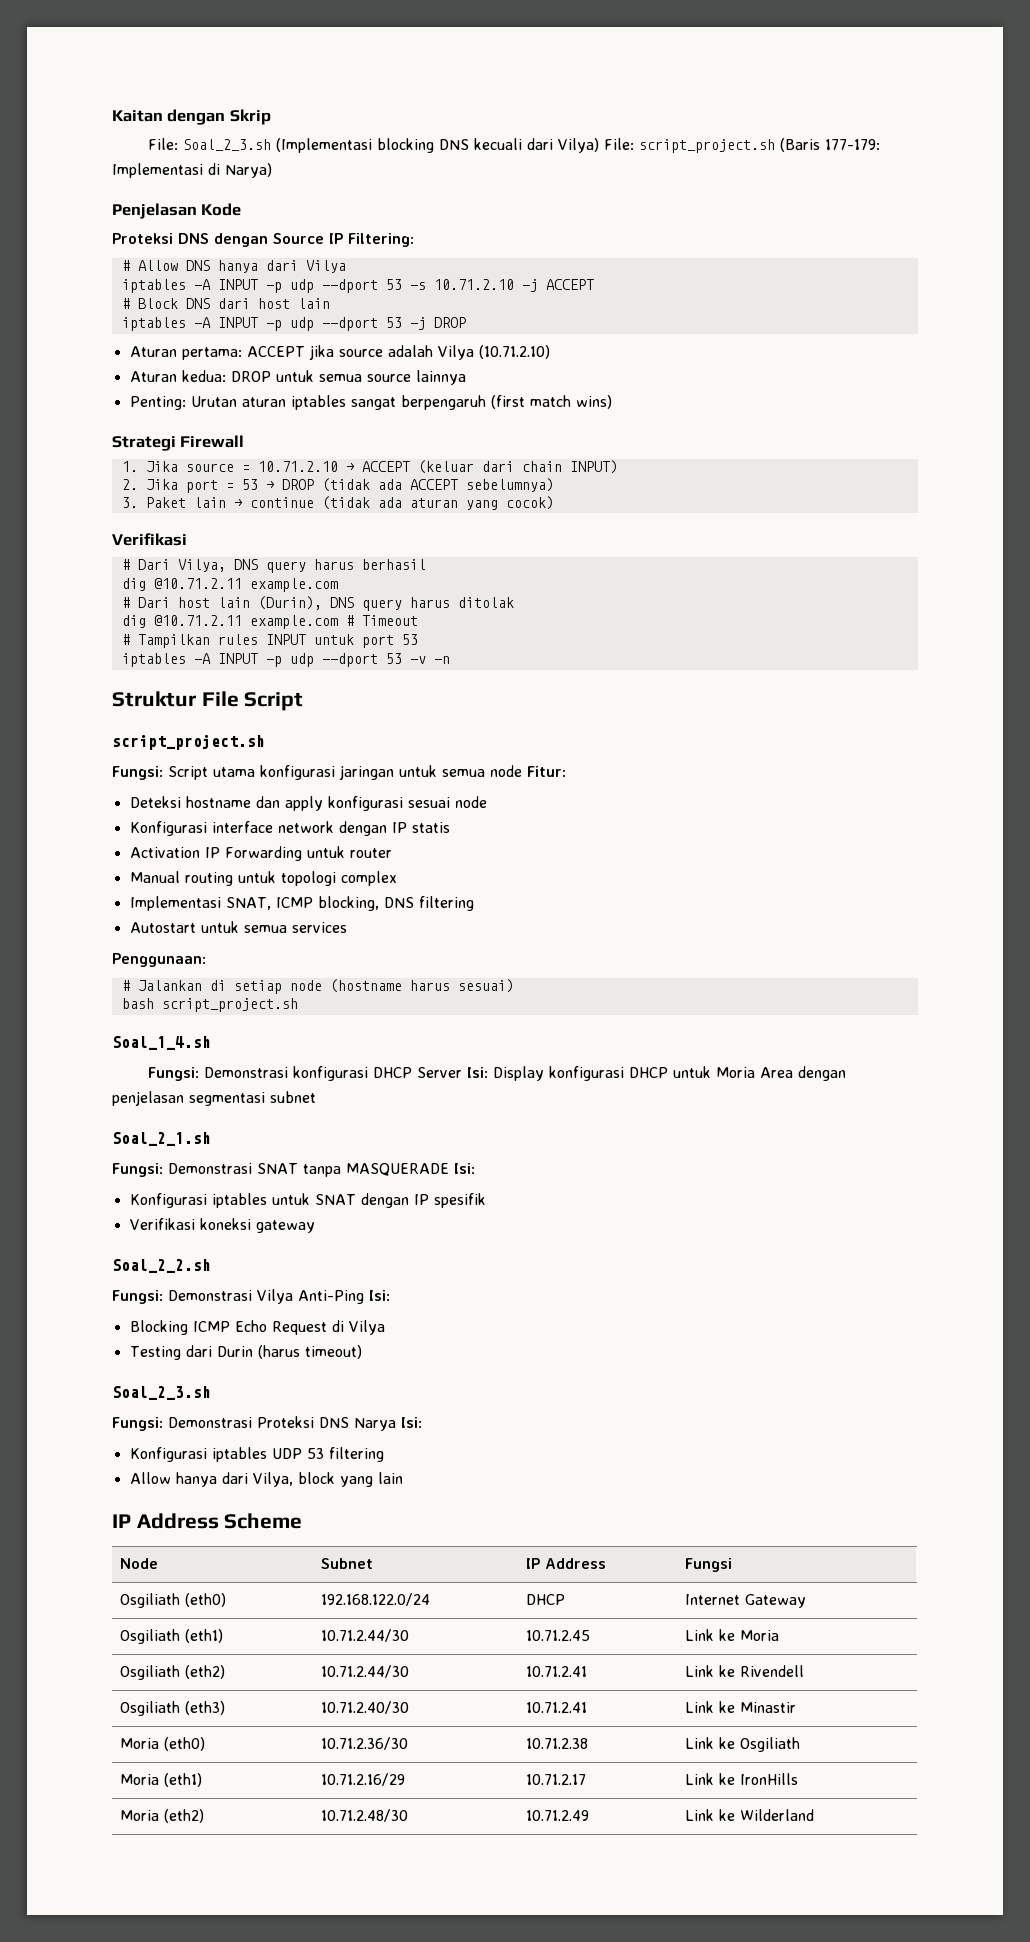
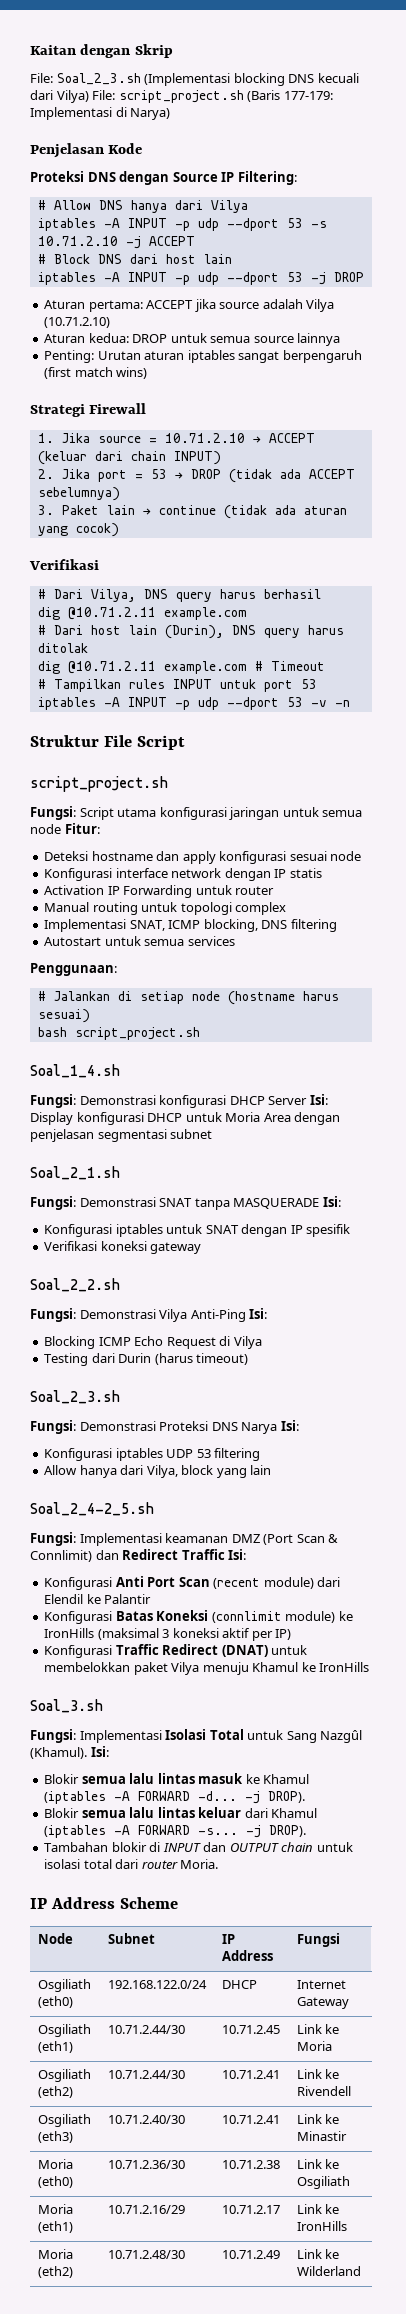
(403, 1478) none -> [30,1502,154,1516] [30,1532,339,1546] [30,1549,247,1562] [44,1576,341,1590] [44,1594,152,1604] [44,1610,353,1624] [44,1628,292,1641] [44,1644,308,1658] [44,1662,370,1675] [30,1699,103,1713] [30,1729,363,1743] [30,1746,109,1759] [44,1773,310,1784] [44,1791,306,1804] [44,1807,318,1818] [44,1825,307,1838] [44,1842,353,1852] [44,1859,219,1869] // Soal_2_4-2_5.sh // Fungsi: Implementasi keamanan DMZ (Port Scan & Connlimit) dan Redirect Traffic Isi: // Konfigurasi Anti Port Scan (recent module) dari Elendil ke Palantir // Konfigurasi Batas Koneksi (connlimit module) ke IronHills (maksimal 3 koneksi aktif per IP) // Konfigurasi Traffic Redirect (DNAT) untuk membelokkan paket Vilya menuju Khamul ke IronHills // Soal_3.sh // Fungsi: Implementasi Isolasi Total untuk Sang Nazgûl (Khamul). Isi: // Blokir semua lalu lintas masuk ke Khamul (iptables -A FORWARD -d... -j DROP). // Blokir semua lalu lintas keluar dari Khamul (iptables -A FORWARD -s... -j DROP). // Tambahan blokir di INPUT dan OUTPUT chain untuk isolasi total dari router Moria.

